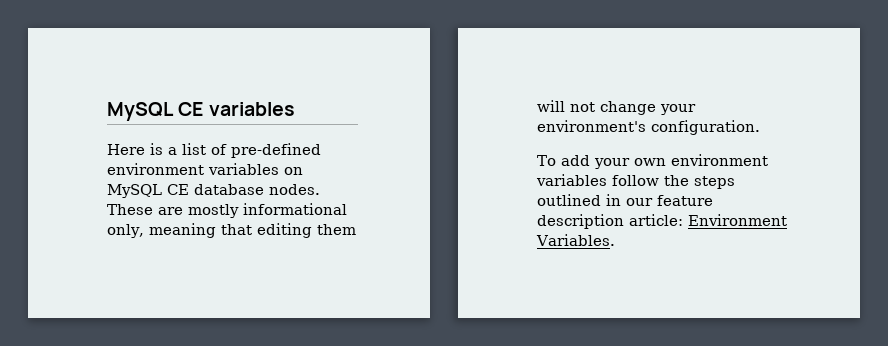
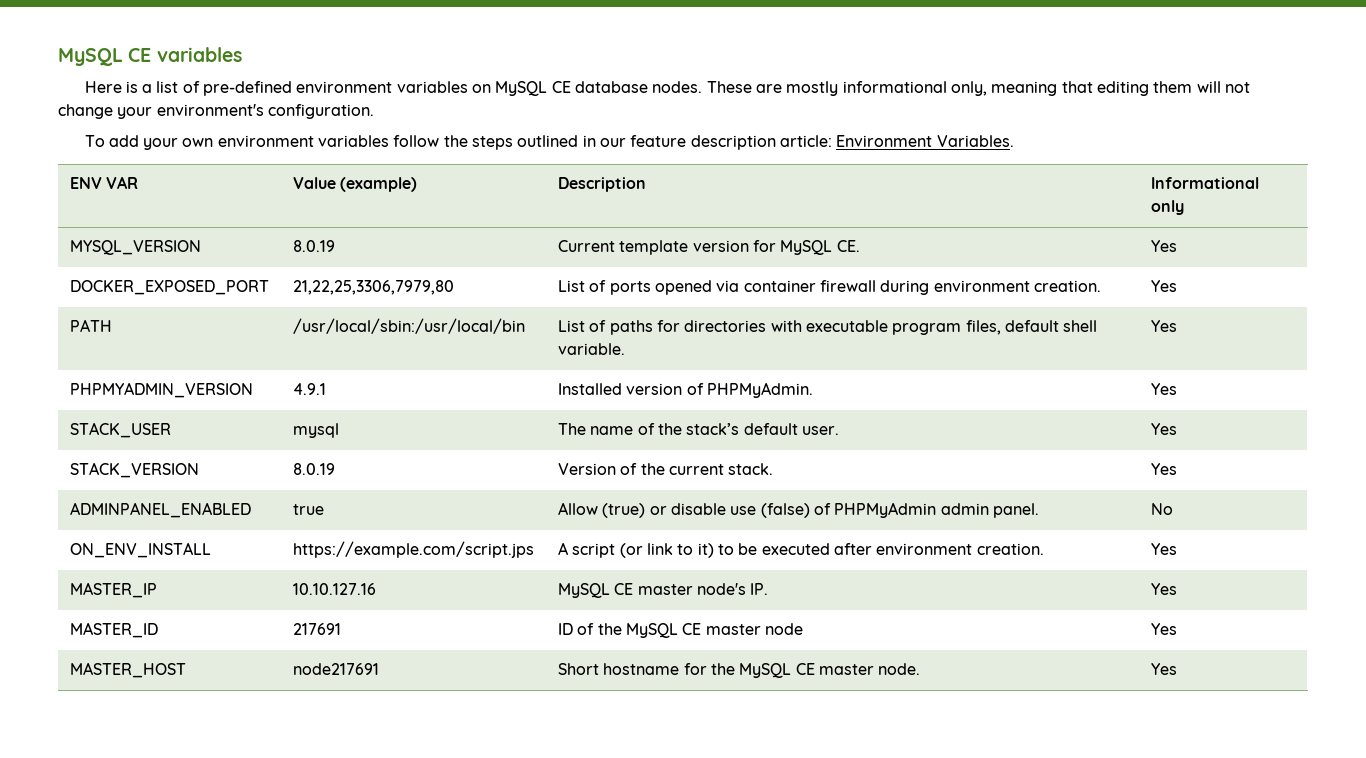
(615, 240) none -> [69,176,139,189] [292,177,418,192] [557,177,646,192] [1150,177,1259,189] [1150,200,1184,215] [69,240,201,255] [292,240,335,252] [557,240,860,255] [1150,240,1177,252] [69,280,269,295] [292,280,454,295] [557,280,1101,295] [1150,280,1177,292] [69,319,112,332] [292,318,525,334] [557,320,1098,335] [557,343,625,355] [1150,320,1177,332] [69,382,253,398] [292,383,326,395] [557,382,813,398] [1150,383,1177,395] [69,422,171,438] [292,423,339,438] [557,423,839,435] [1150,423,1177,435] [69,462,199,478] [292,463,335,475] [557,463,774,475] [1150,463,1177,475] [69,502,251,518] [292,504,324,515] [557,502,1039,518] [1150,503,1173,515] [69,542,211,558] [292,541,534,558] [557,542,1044,558] [1150,543,1177,555] [69,582,157,598] [292,583,376,595] [557,583,769,598] [1150,583,1177,595] [69,622,158,638] [292,623,341,635] [557,623,803,638] [1150,623,1177,635] [69,662,186,678] [292,663,379,675] [557,663,921,678] [1150,663,1177,675] // ENV VAR | Value (example) | Description | Informational only // MYSQL_VERSION | 8.0.19 | Current template version for MySQL CE. | Yes // DOCKER_EXPOSED_PORT | 21,22,25,3306,7979,80 | List of ports opened via container firewall during environment creation. | Yes // PATH | /usr/local/sbin:/usr/local/bin | List of paths for directories with executable program files, default shell variable. | Yes // PHPMYADMIN_VERSION | 4.9.1 | Installed version of PHPMyAdmin. | Yes // STACK_USER | mysql | The name of the stack’s default user. | Yes // STACK_VERSION | 8.0.19 | Version of the current stack. | Yes // ADMINPANEL_ENABLED | true | Allow (true) or disable use (false) of PHPMyAdmin admin panel. | No // ON_ENV_INSTALL | https://example.com/script.jps | A script (or link to it) to be executed after environment creation. | Yes // MASTER_IP | 10.10.127.16 | MySQL CE master node's IP. | Yes // MASTER_ID | 217691 | ID of the MySQL CE master node | Yes // MASTER_HOST | node217691 | Short hostname for the MySQL CE master node. | Yes

